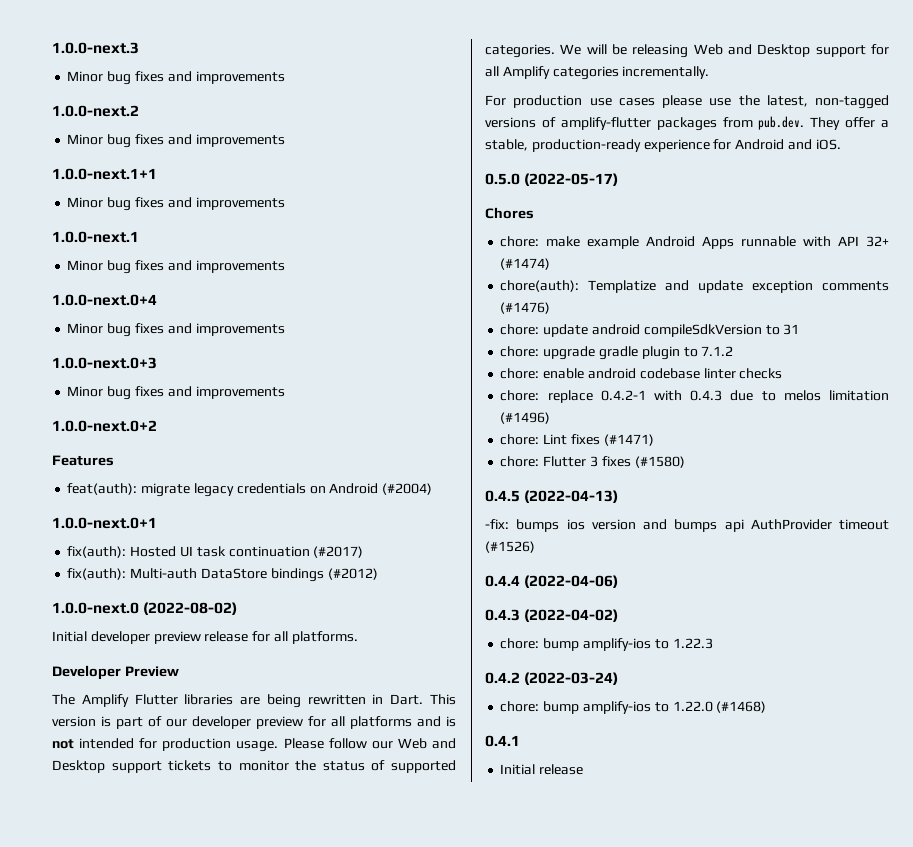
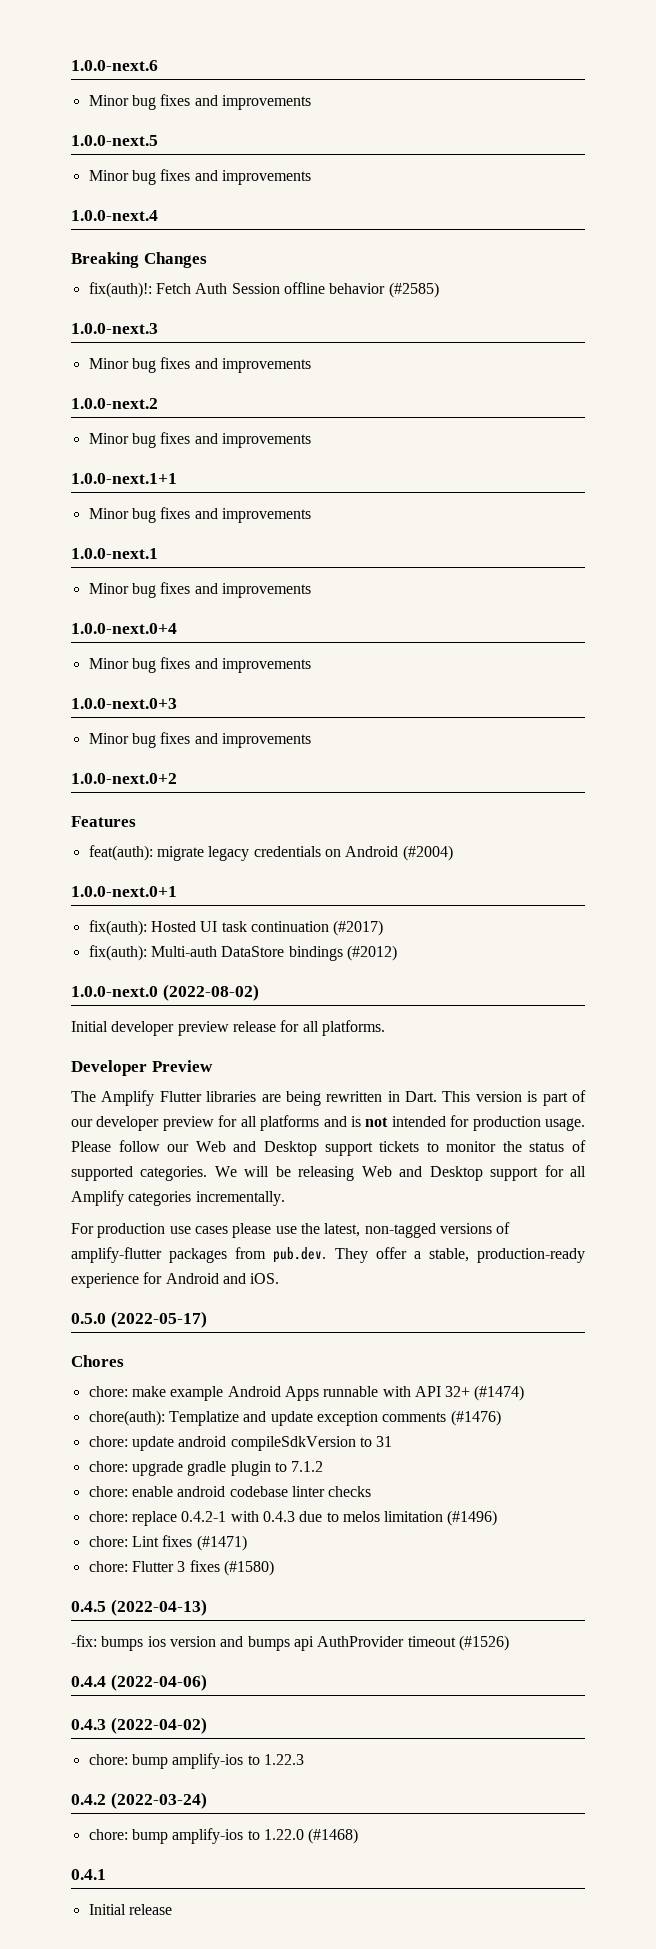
(52, 48) none -> [71,60,158,71] [88,94,311,110] [71,135,158,146] [88,169,311,185] [71,210,158,221] [71,252,207,268] [88,282,439,298] 1.0.0-next.6 // Minor bug fixes and improvements // 1.0.0-next.5 // Minor bug fixes and improvements // 1.0.0-next.4 // Breaking Changes // fix(auth)!: Fetch Auth Session offline behavior (#2585) //

